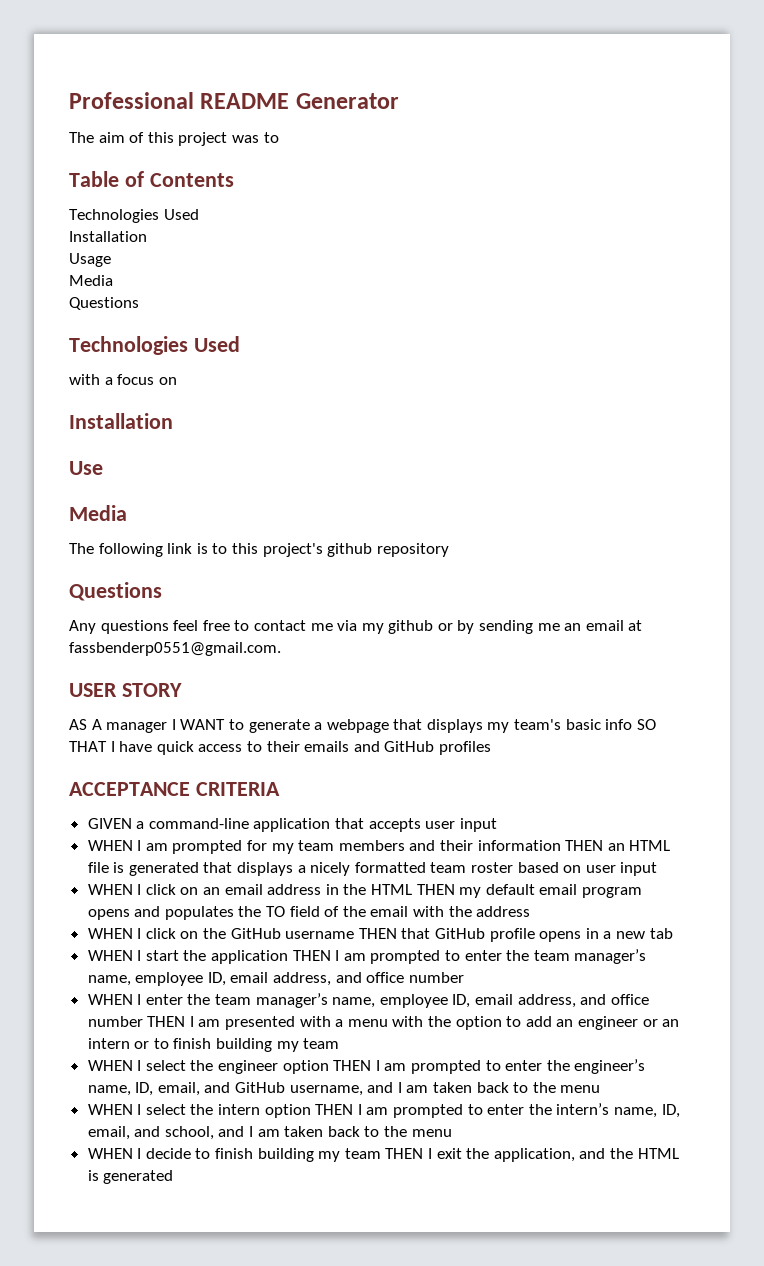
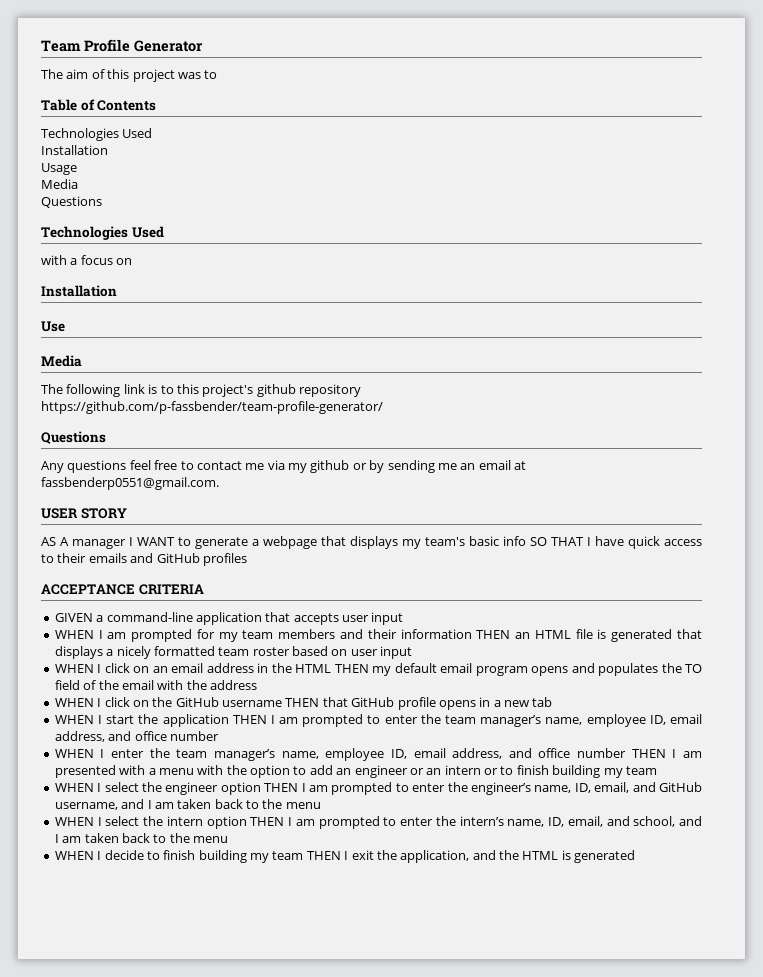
[69,92,290,109] Professional README -> [41,39,130,52] Team Profile
(449, 550) none -> [41,401,383,414] https://github.com/p-fassbender/team-profile-generator/

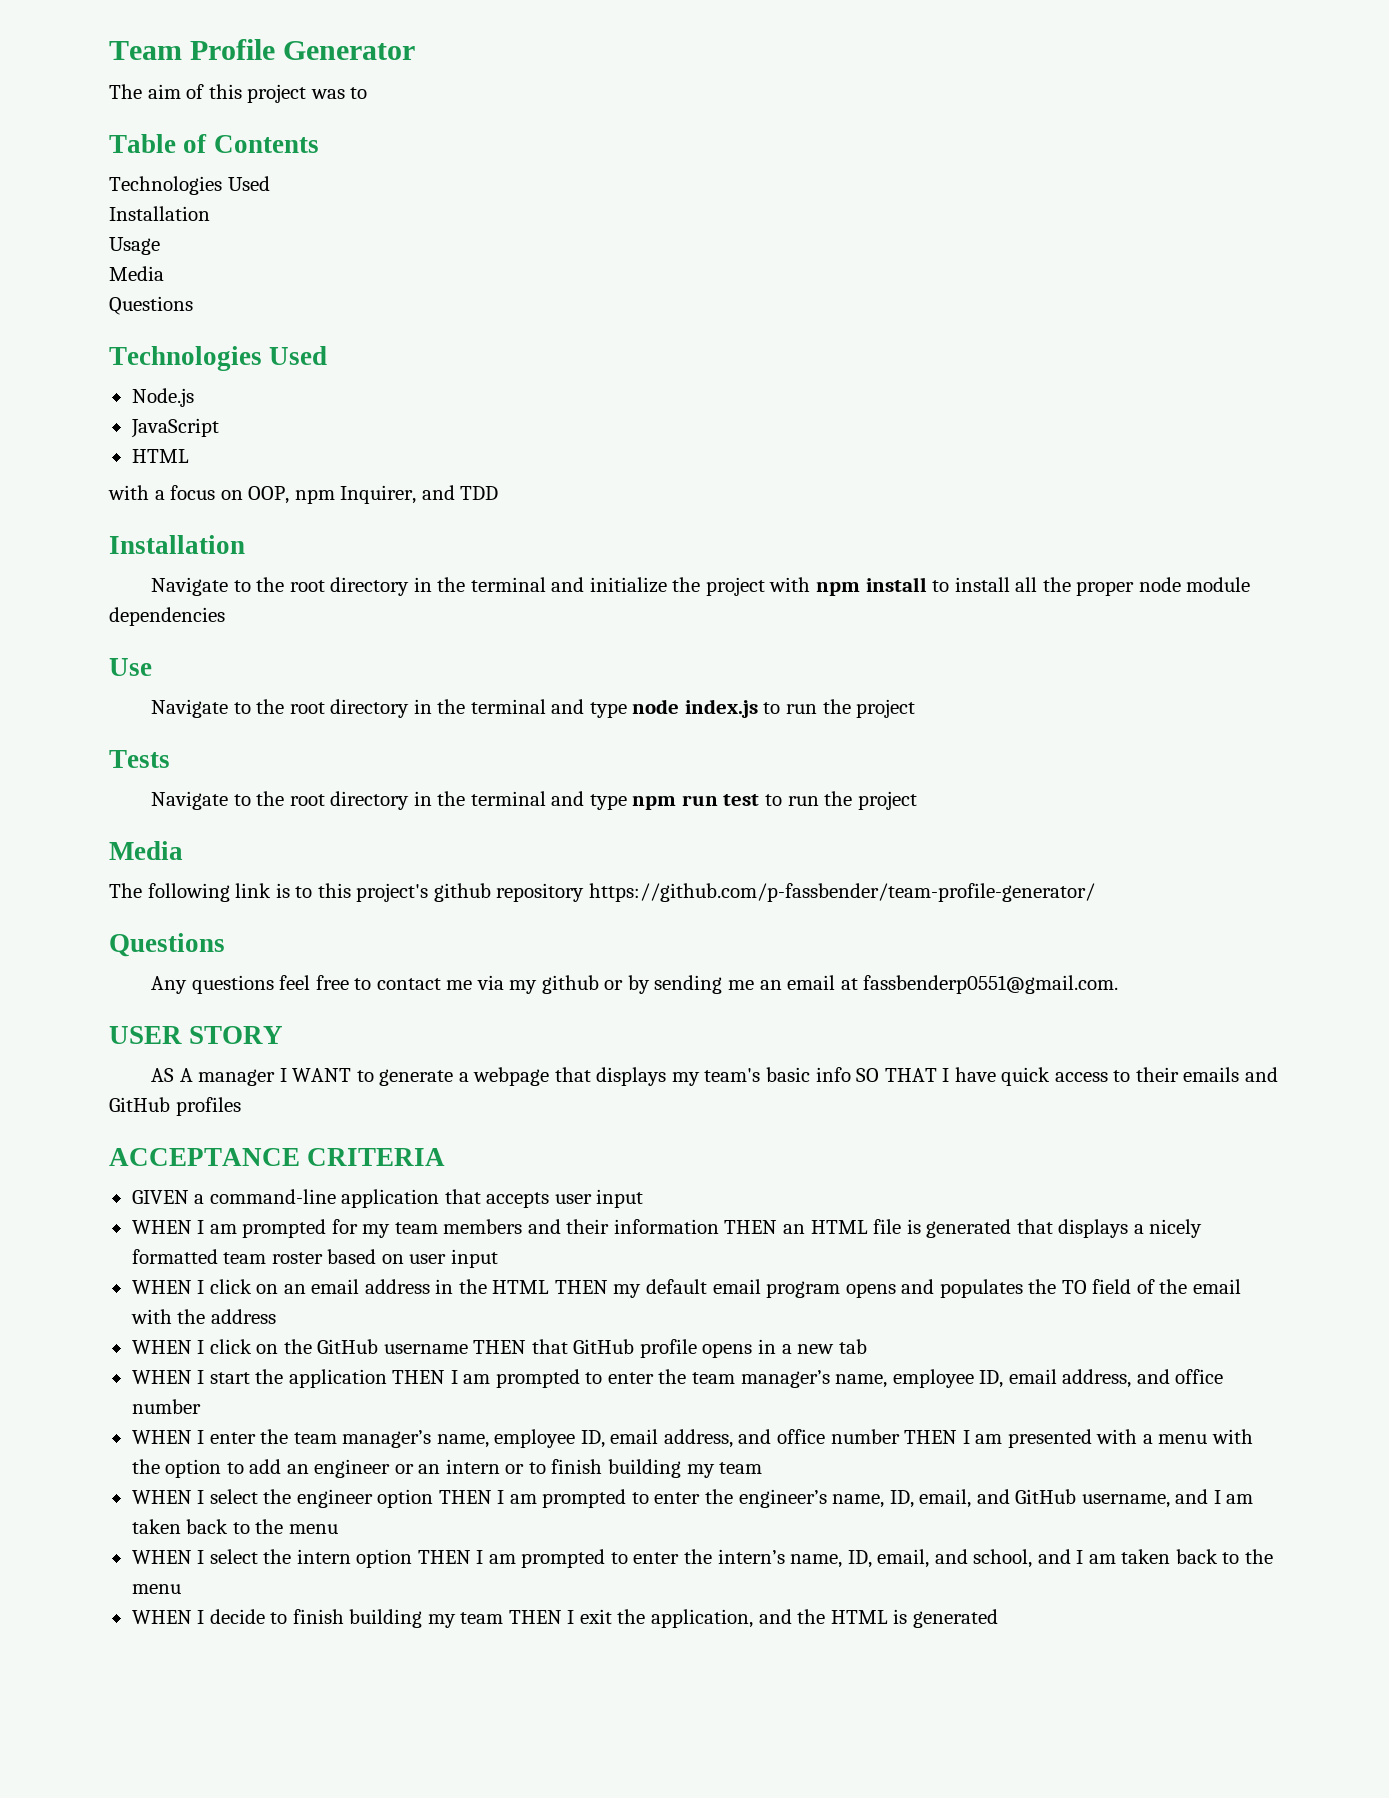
(164, 232) none -> [131,388,194,407] [130,418,219,438] [131,449,189,463] // Node.js // JavaScript // HTML
[41,285,117,297] [41,321,65,332] // Installation // Use -> [248,485,499,504] [109,535,245,554] [151,577,1251,596] [109,607,225,626] [109,658,152,676] [151,699,916,718] [109,750,170,768] [151,791,917,810] OOP, npm Inquirer, and TDD // Installation // Navigate to the root directory in the terminal and initialize the project with npm install to install all the proper node module dependencies // Use // Navigate to the root directory in the terminal and type node index.js to run the project // Tests // Navigate to the root directory in the terminal and type npm run test to run the project

